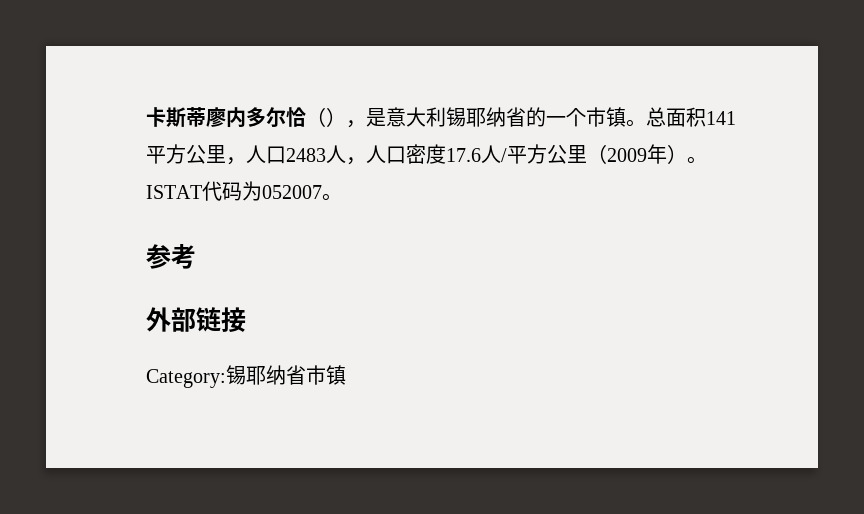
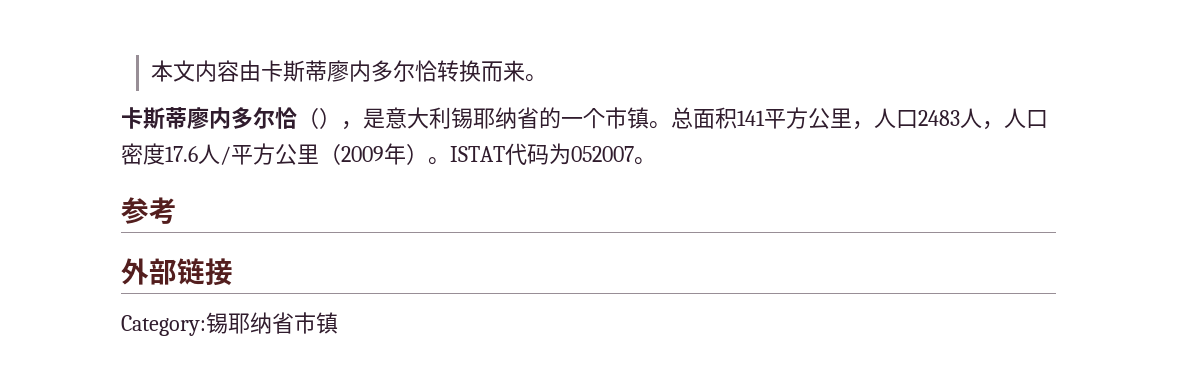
(146, 117) none -> [151,60,548,82] 本文内容由卡斯蒂廖内多尔恰转换而来。 //

